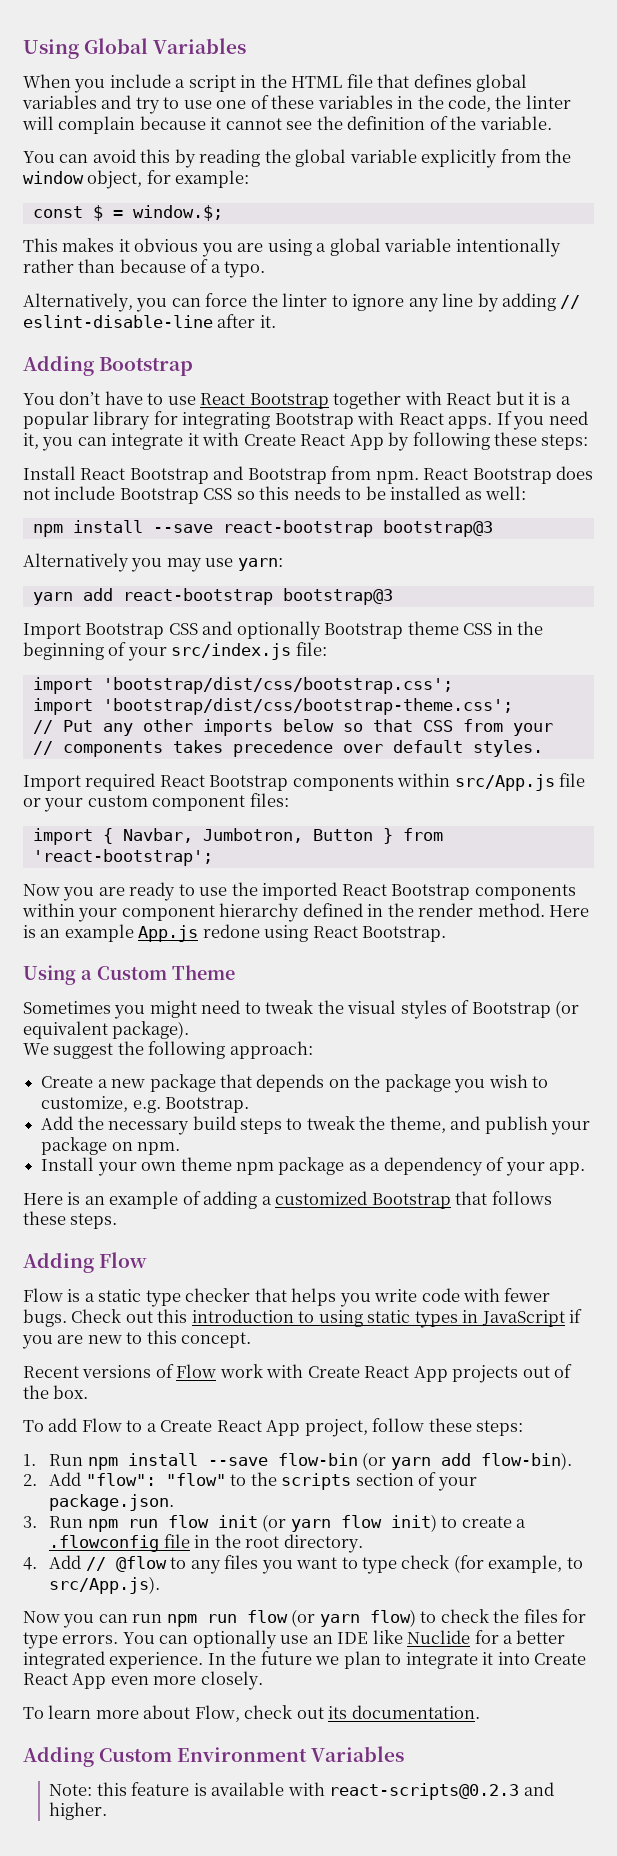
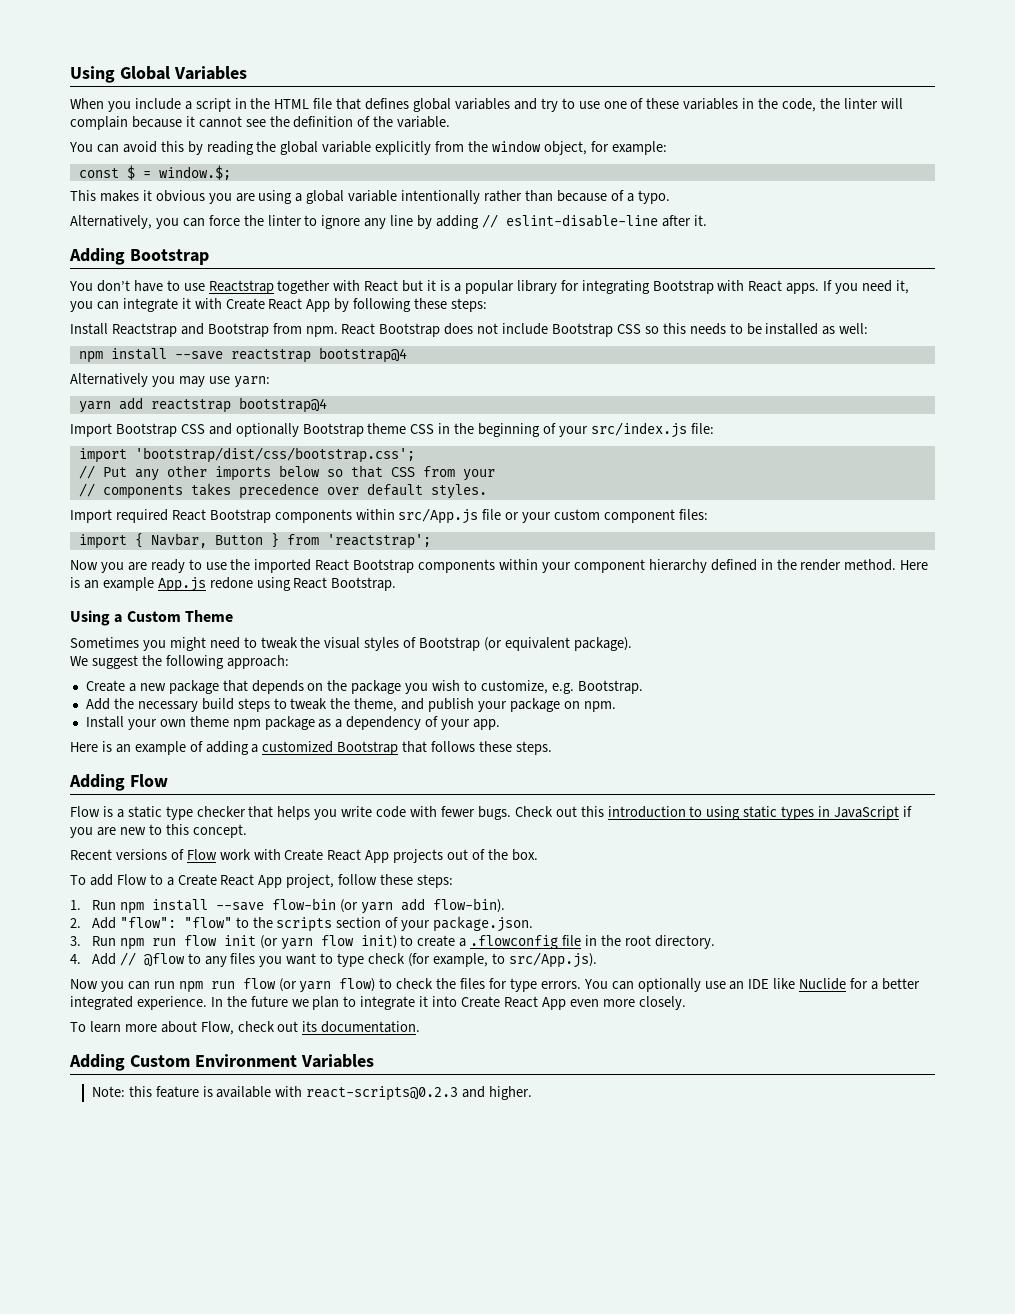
[200,393,329,409] React Bootstrap -> [208,280,274,294] Reactstrap
[80,468,209,484] React Bootstrap -> [111,323,177,337] Reactstrap
[222,520,493,537] react-bootstrap bootstrap@3 -> [230,347,407,363] reactstrap bootstrap@4
[122,588,393,605] react-bootstrap bootstrap@3 -> [150,397,327,413] reactstrap bootstrap@4
[32,698,513,715] // import 'bootstrap/dist/css/bootstrap-theme.css'; -> (415, 455) none
[202,828,303,843] Jumbotron, -> (207, 540) none
[32,849,213,866] 'react-bootstrap'; -> [326,534,431,549] 'reactstrap';

